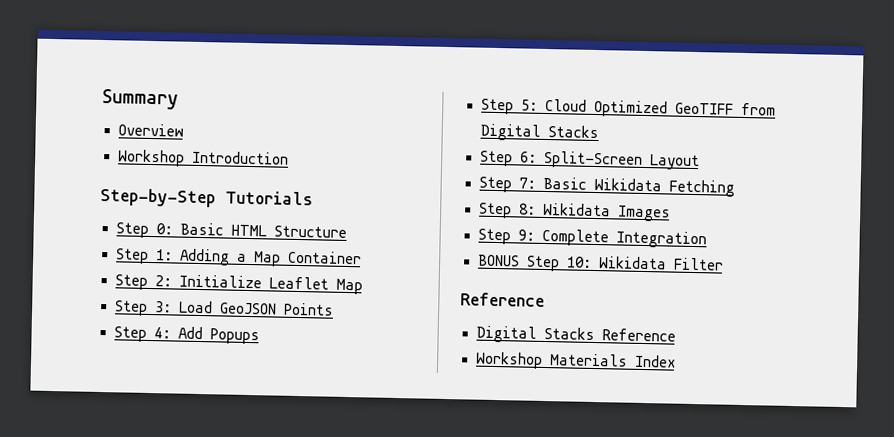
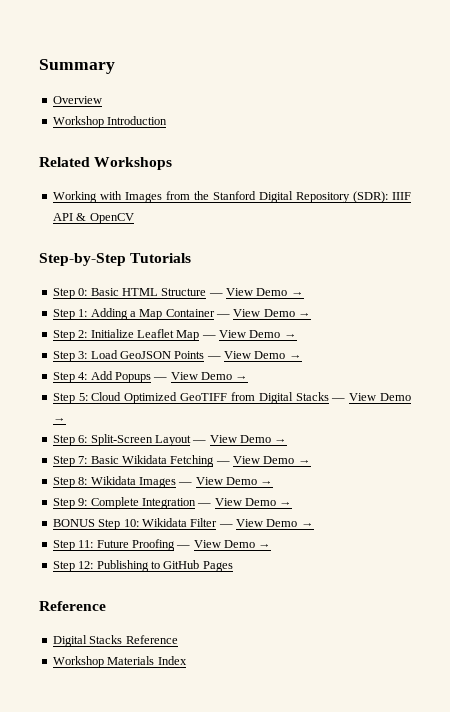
(289, 157) none -> [39,157,173,170] [52,191,411,203] [52,213,134,224] // Related Workshops // Working with Images from the Stanford Digital Repository (SDR): IIIF API & OpenCV
(347, 231) none -> [208,288,304,296] — View Demo →
(362, 257) none -> [216,309,312,317] — View Demo →
(363, 286) none -> [201,330,297,338] — View Demo →
(334, 309) none -> [206,351,302,359] — View Demo →
(260, 336) none -> [153,372,249,380] — View Demo →
(599, 132) none -> [331,393,411,401] [52,418,66,422] — View Demo →
(700, 162) none -> [192,435,288,443] — View Demo →
(735, 188) none -> [215,456,311,464] — View Demo →
(671, 213) none -> [178,477,274,485] — View Demo →
(707, 239) none -> [197,498,293,506] — View Demo →
(724, 264) none -> [218,519,314,527] [52,539,272,551] [52,560,233,572] — View Demo → // Step 11: Future Proofing — View Demo → // Step 12: Publishing to GitHub Pages

